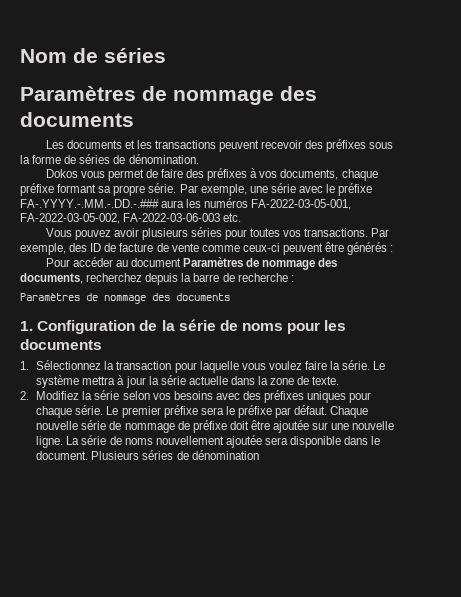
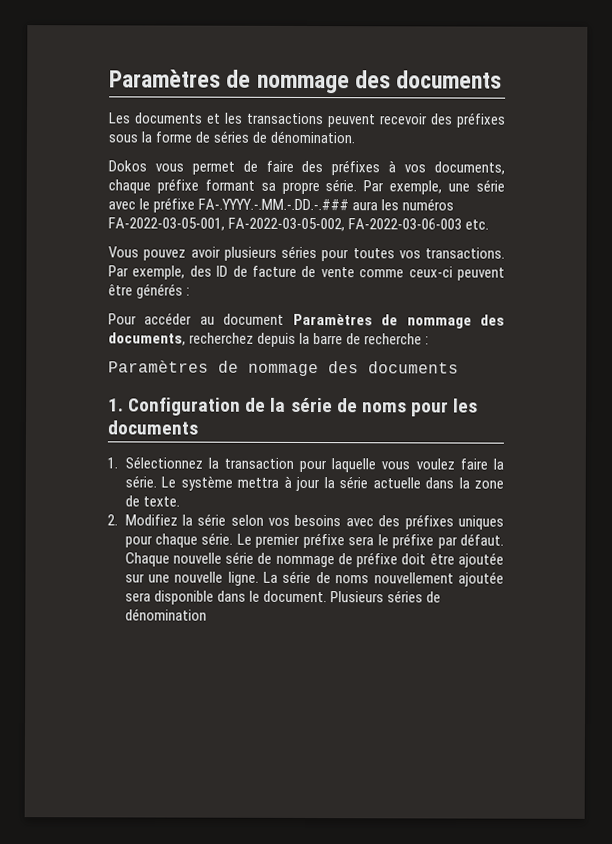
[20,48,166,63] Nom de séries // -> (109, 78) none

